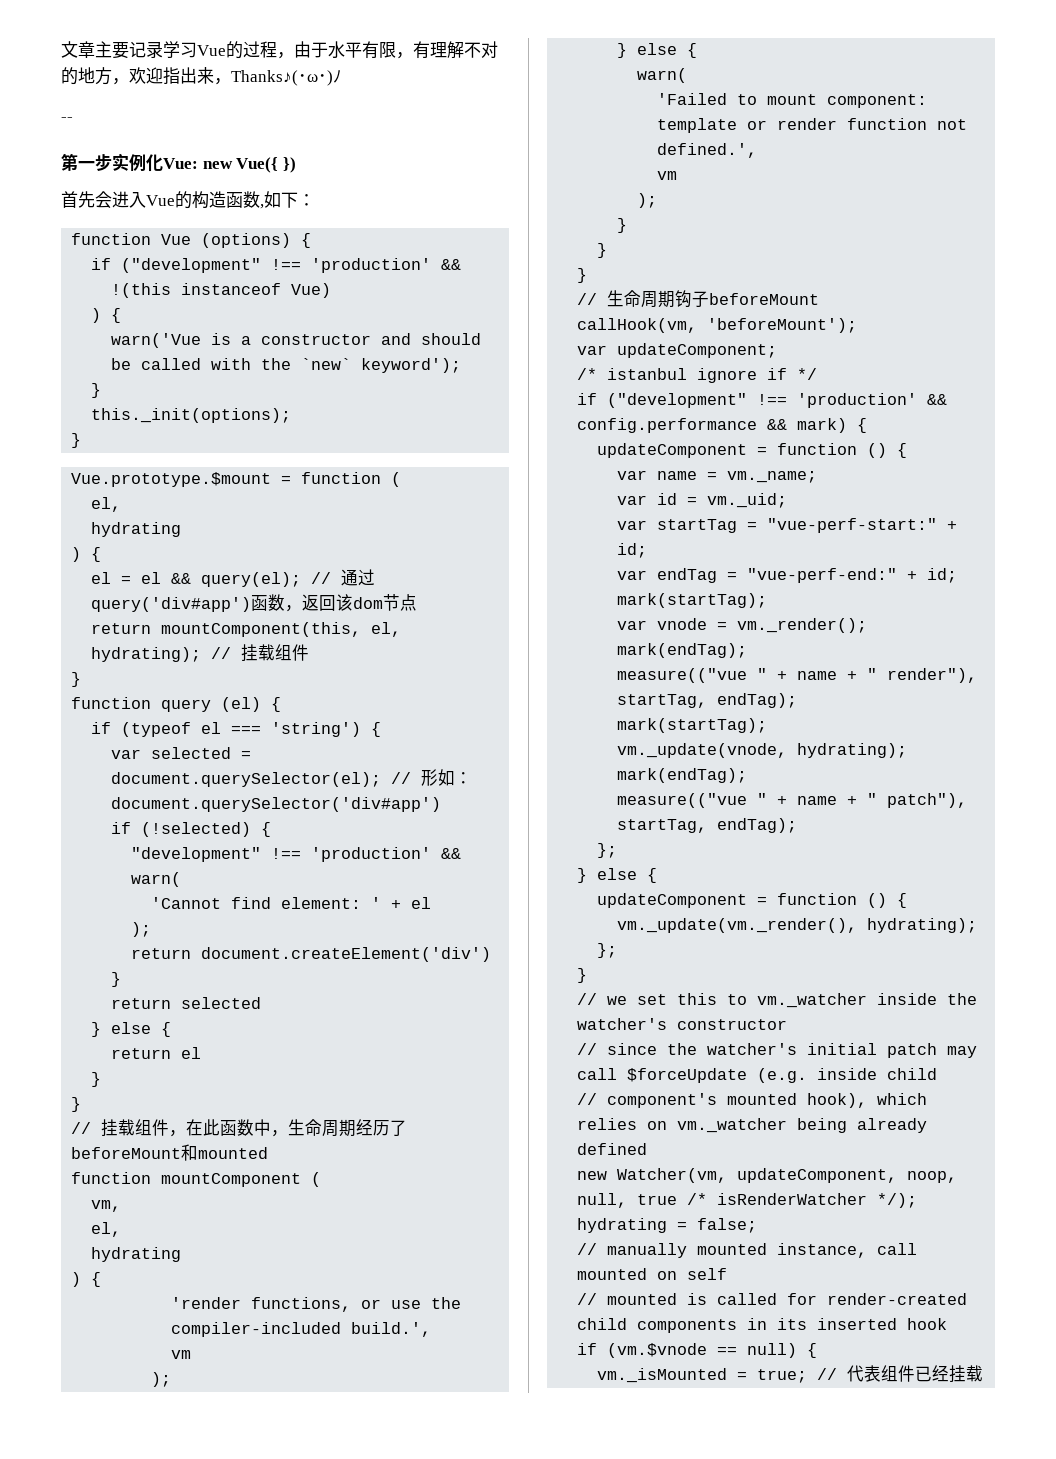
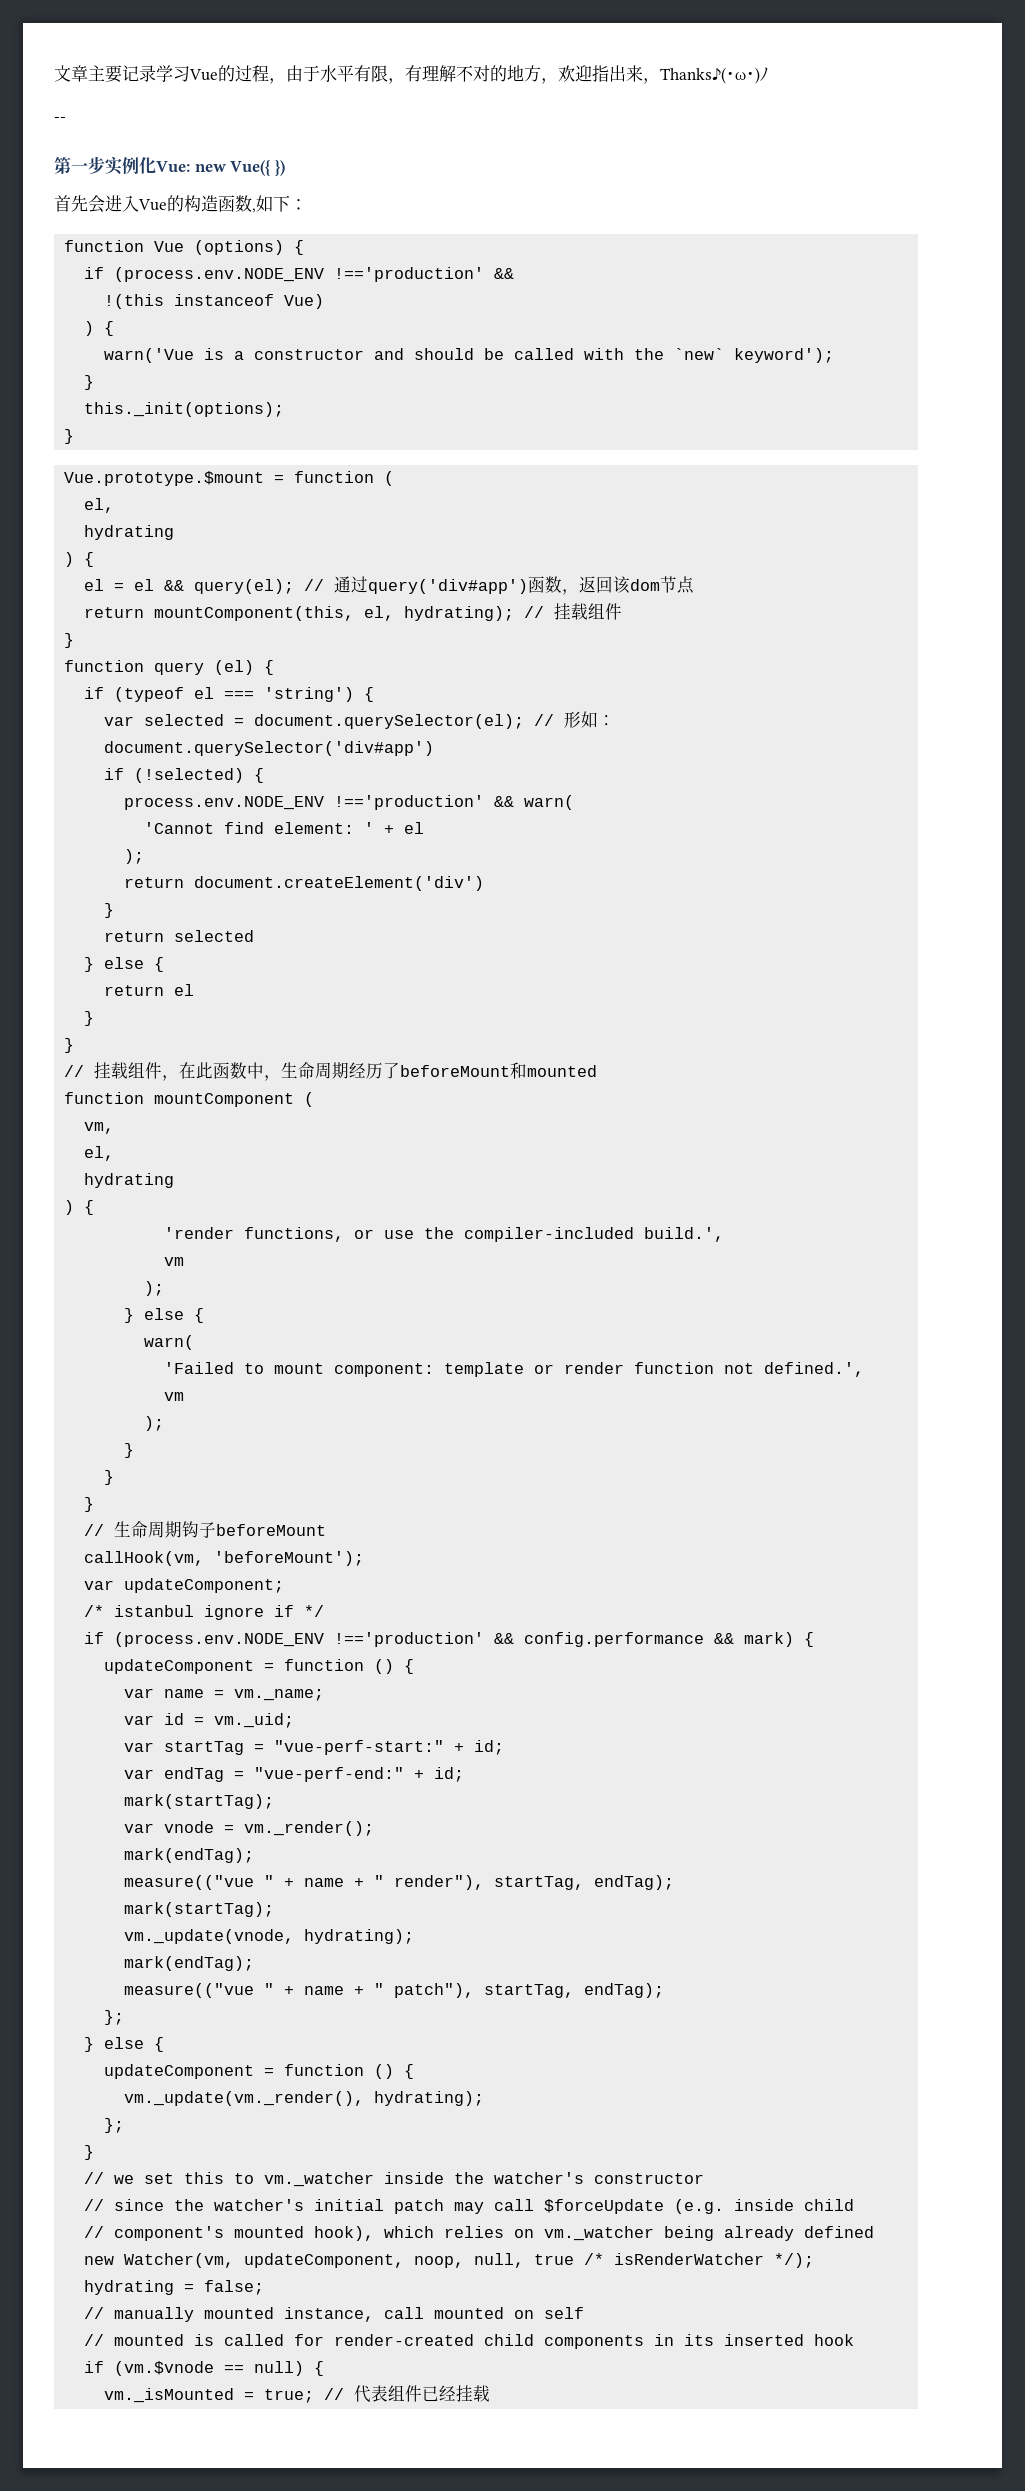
[121,258,432,273] ("development" !== 'production' -> [114,267,485,282] (process.env.NODE_ENV !=='production'
[131,847,432,862] "development" !== 'production' -> [124,795,485,810] process.env.NODE_ENV !=='production'
[607,393,918,408] ("development" !== 'production' -> [114,1632,485,1647] (process.env.NODE_ENV !=='production'

